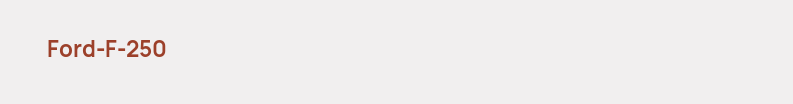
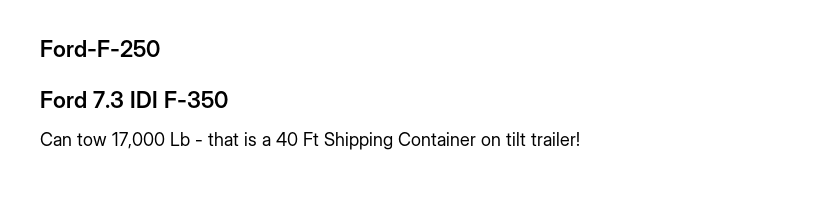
(167, 48) none -> [40,91,229,108] [40,132,580,150] // Ford 7.3 IDI F-350 // Can tow 17,000 Lb - that is a 40 Ft Shipping Container on tilt trailer!

